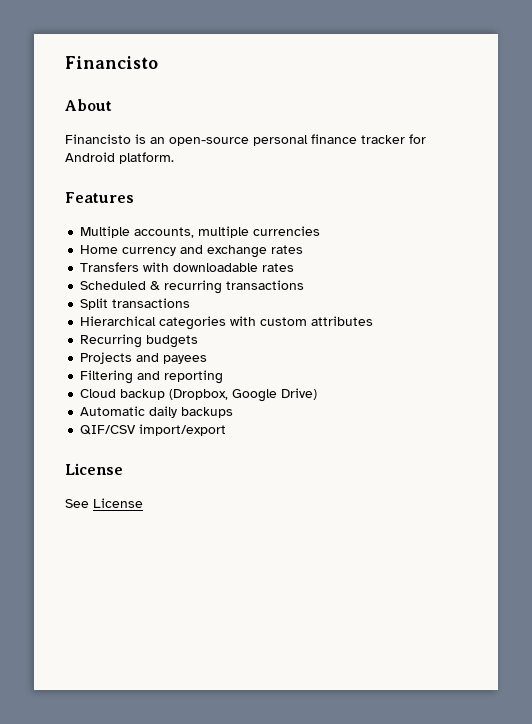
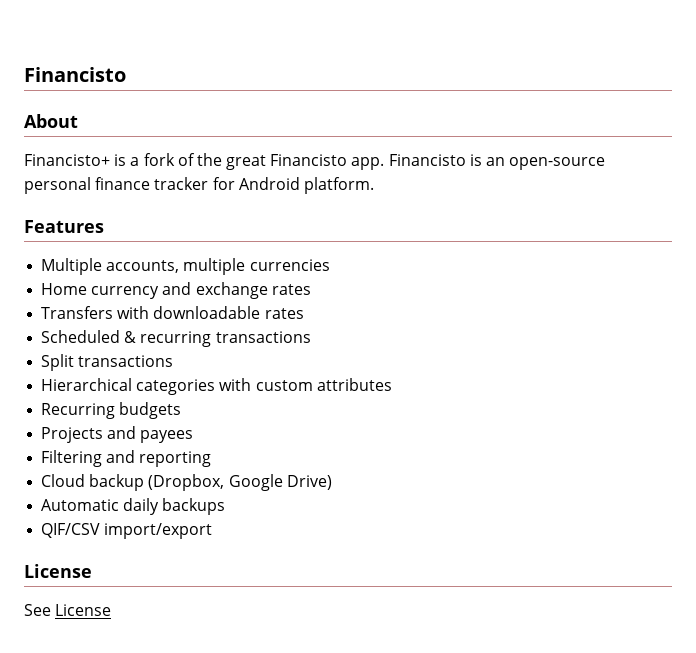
(112, 105) none -> [24,153,385,170] Financisto+ is a fork of the great Financisto app.

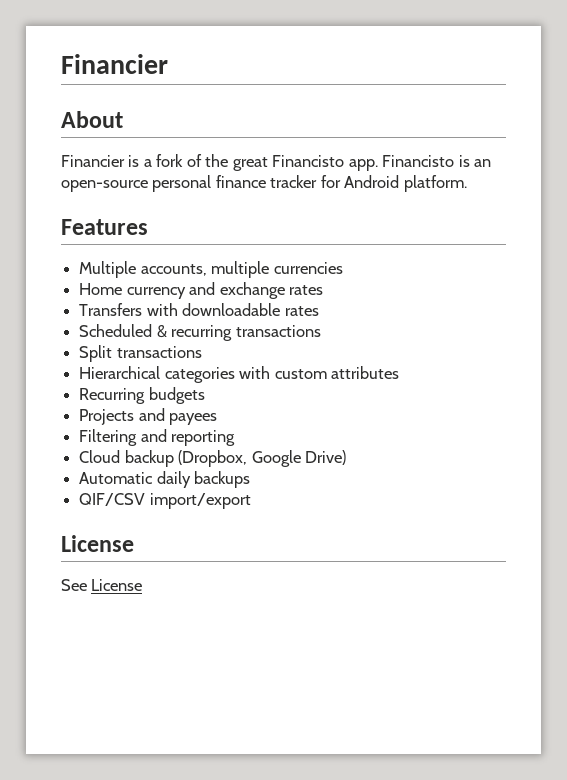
[24,67,126,82] Financisto -> [61,54,168,74] Financier
[24,154,110,166] Financisto+ -> [61,155,125,167] Financier

